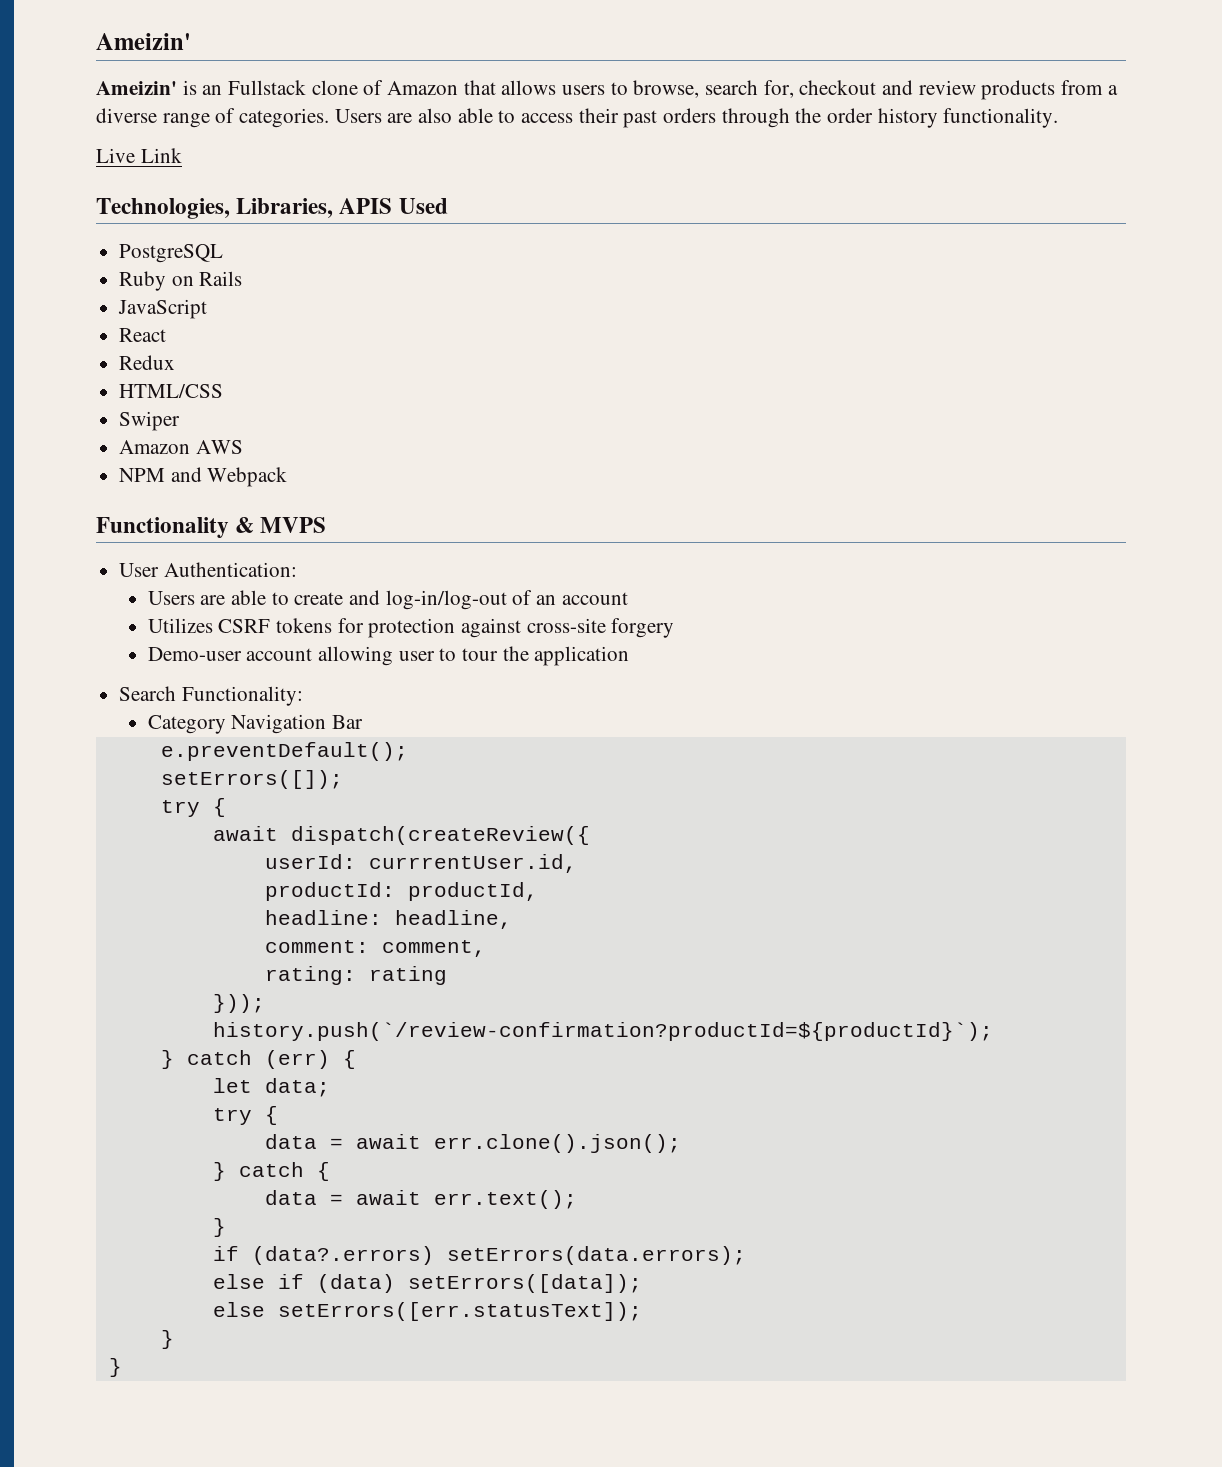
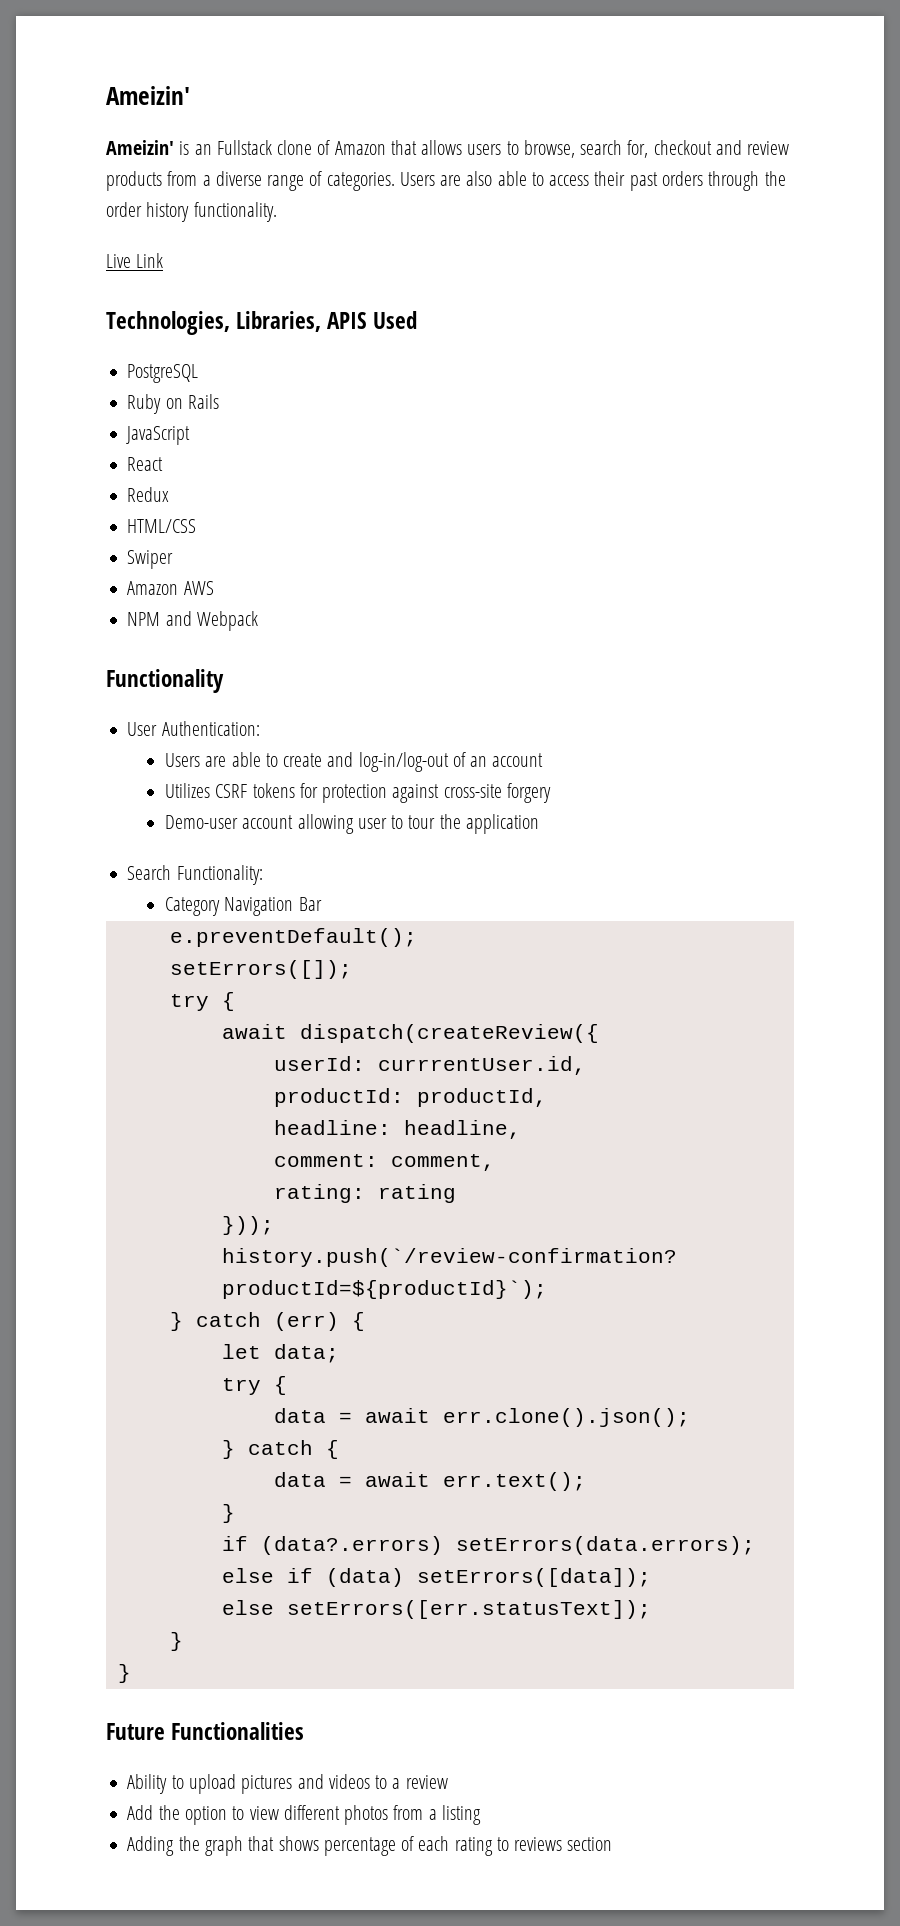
[235,517,327,533] & MVPS -> (224, 681) none
(122, 1367) none -> [106,1722,305,1740] [127,1774,448,1794] [127,1805,481,1825] [127,1836,613,1856] // Future Functionalities // Ability to upload pictures and videos to a review // Add the option to view different photos from a listing // Adding the graph that shows percentage of each rating to reviews section

